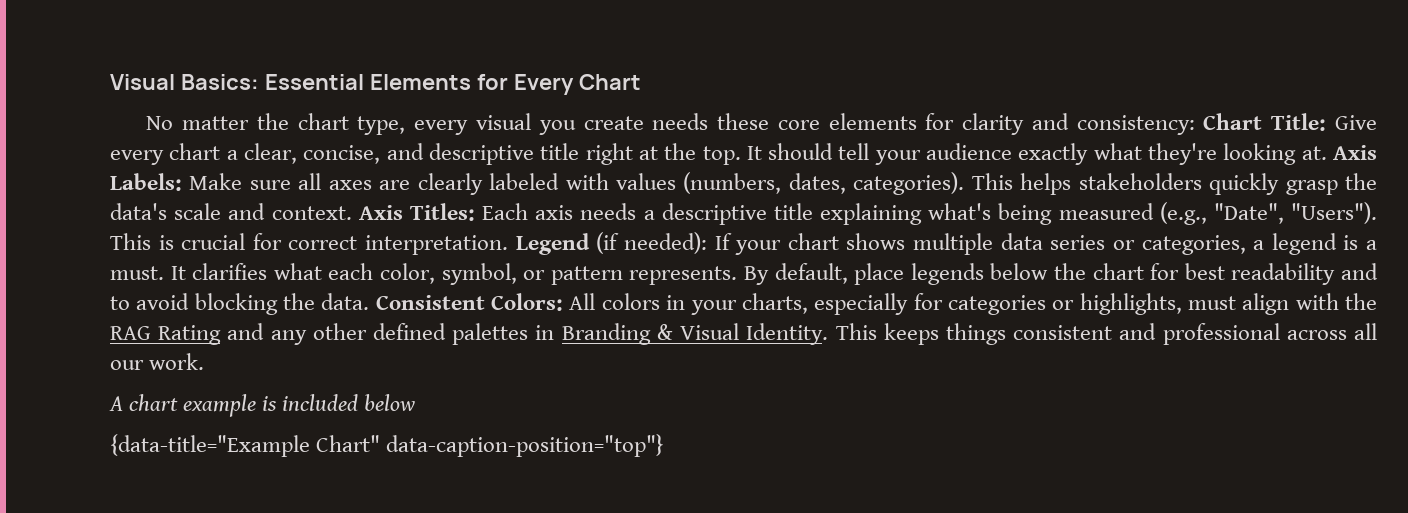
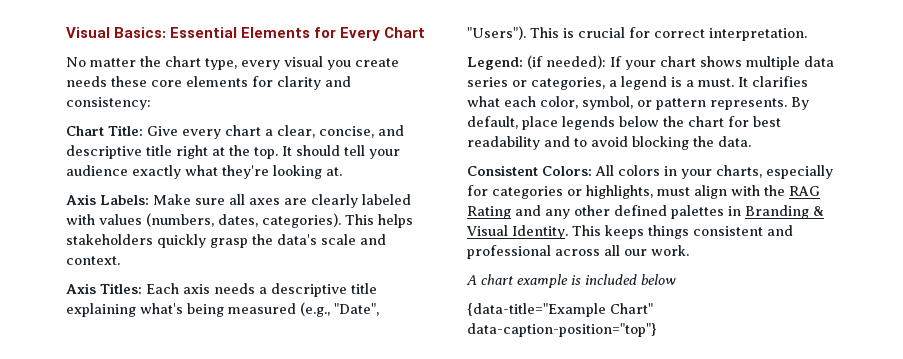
(1195, 125) none -> (151, 103) //
(1327, 153) none -> (342, 171) //
(352, 213) none -> (120, 260) //
[515,233,590,255] Legend -> [467,57,523,70] // Legend:
(370, 301) none -> (751, 141) //

